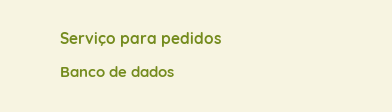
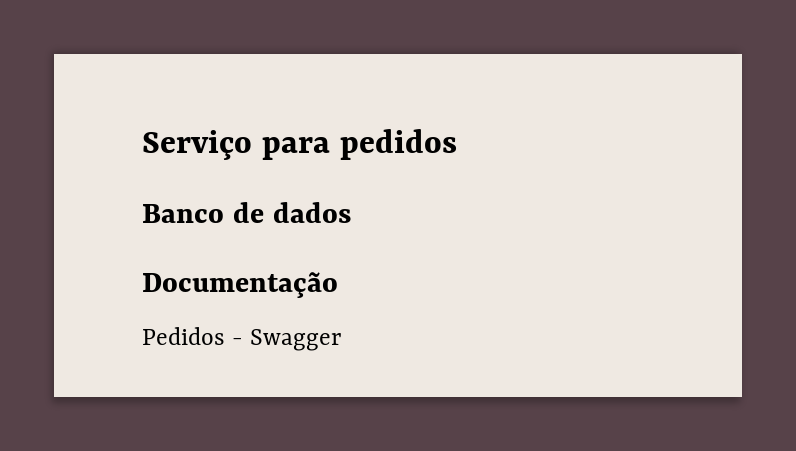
(175, 71) none -> [142,272,338,298] [142,327,343,351] // Documentação // Pedidos - Swagger

